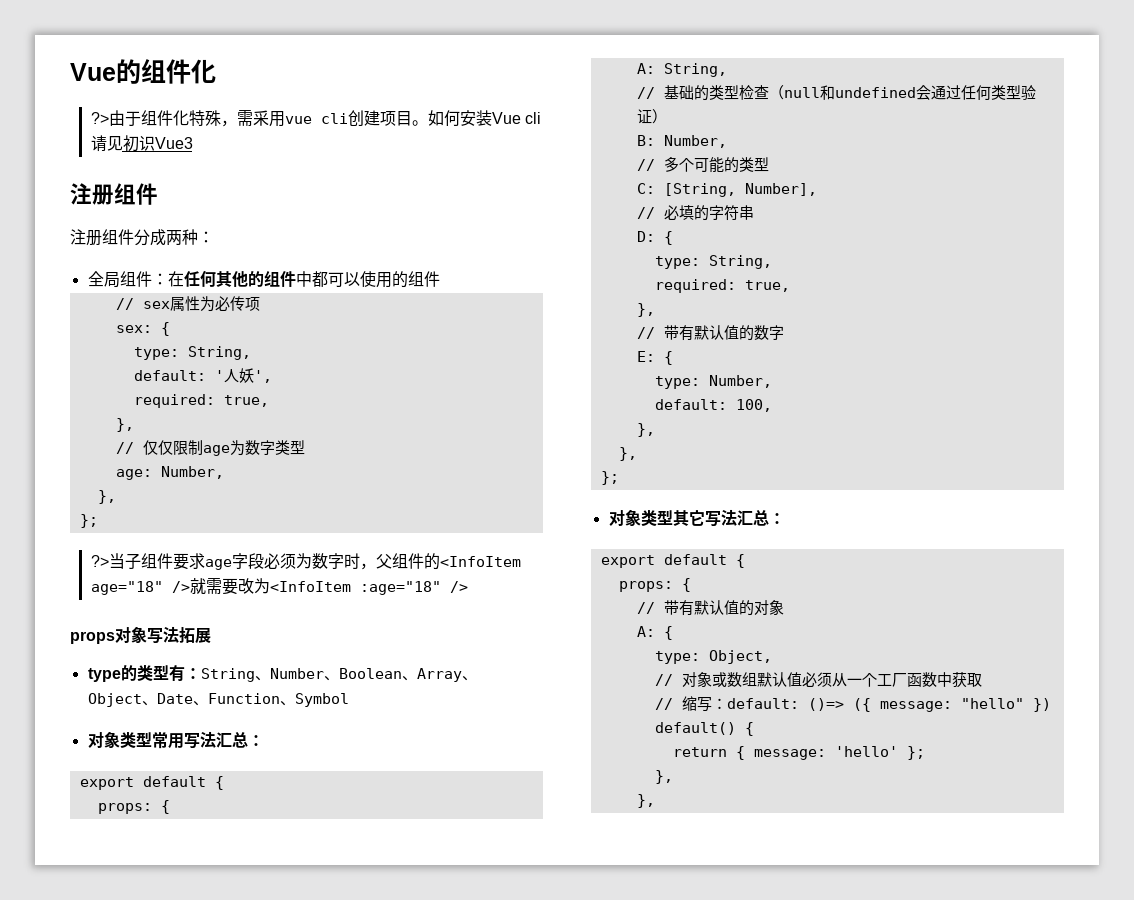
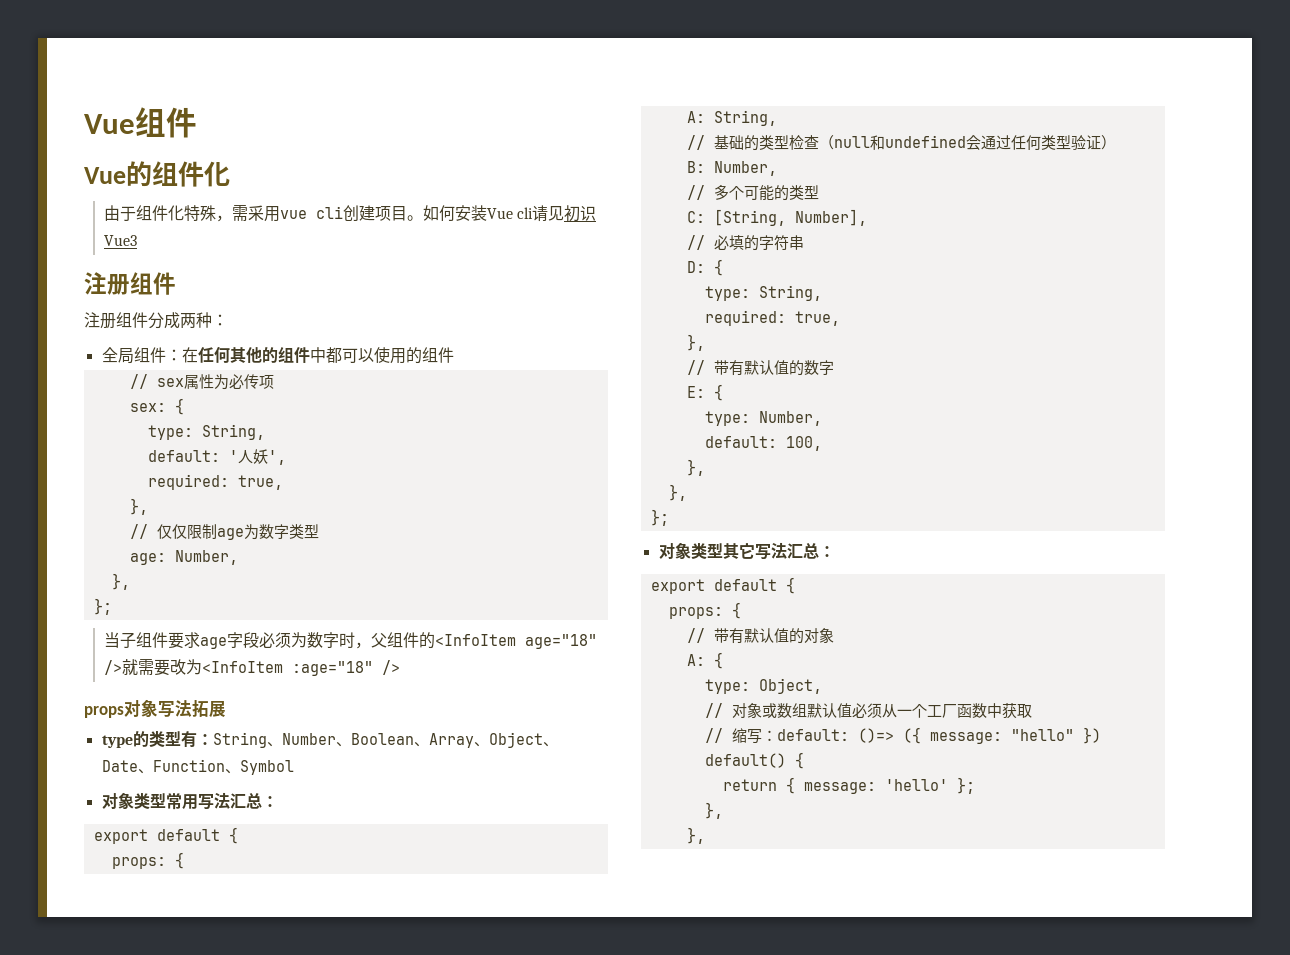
[70,63,116,81] Vue -> [84,107,197,138] [84,167,126,184] Vue组件 // Vue
[90,112,109,124] ?> -> (230, 174) none
[90,555,109,567] ?> -> (112, 606) none

